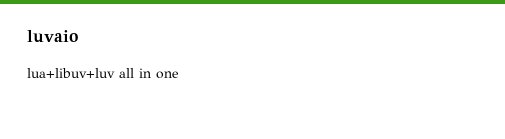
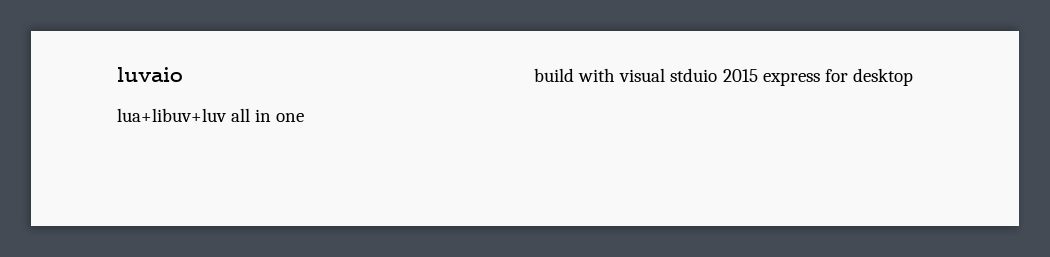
(179, 75) none -> [534,68,913,86] // build with visual stduio 2015 express for desktop

